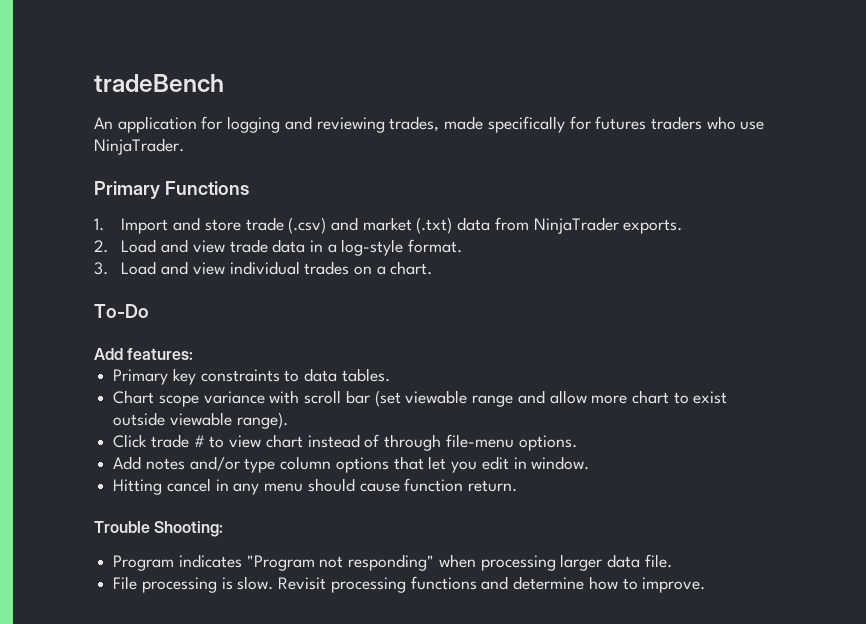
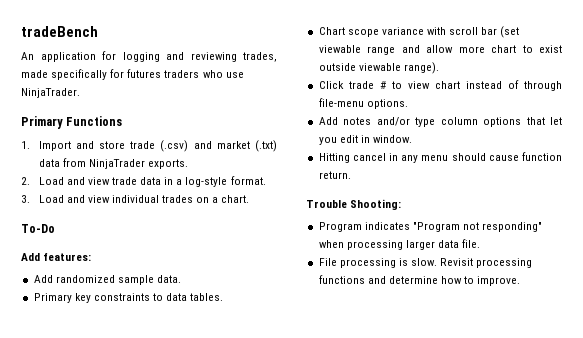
(194, 354) none -> [33,275,181,285] // Add randomized sample data.

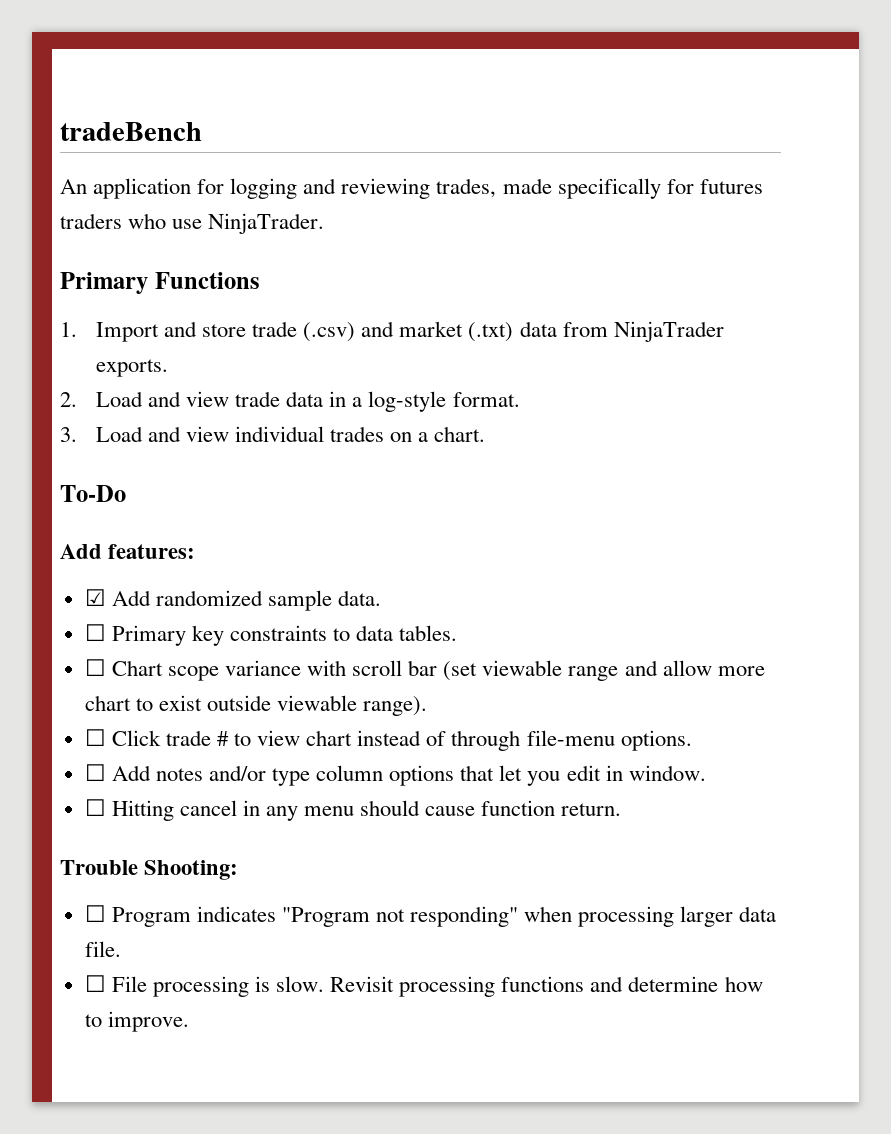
(92, 257) none -> [84,589,106,606] ☑
(181, 279) none -> [84,624,106,641] ☐
(224, 297) none -> [84,659,106,676] ☐
(439, 68) none -> [84,729,106,746] ☐
(408, 104) none -> [84,764,106,781] ☐
(412, 139) none -> [84,799,106,816] ☐
(402, 204) none -> [84,905,106,922] ☐
(481, 243) none -> [84,975,106,992] ☐

